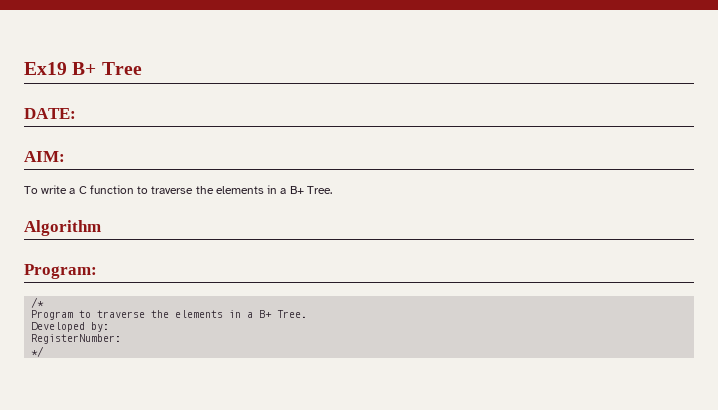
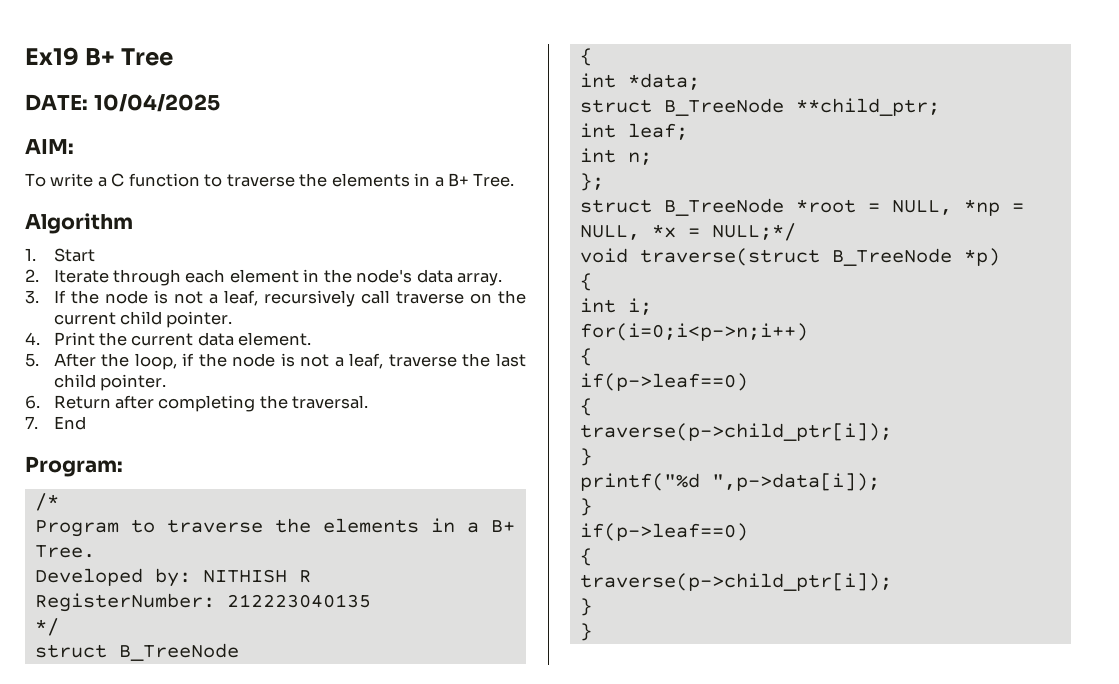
(76, 113) none -> [93,94,220,112] 10/04/2025
(101, 228) none -> [25,248,95,262] [25,269,503,286] [25,290,526,307] [53,311,233,328] [25,332,312,346] [25,353,526,370] [53,374,167,391] [25,395,369,412] [25,416,86,430] // 1. Start // 2. Iterate through each element in the node's data array. // 3. If the node is not a leaf, recursively call traverse on the current child pointer. // 4. Print the current data element. // 5. After the loop, if the node is not a leaf, traverse the last child pointer. // 6. Return after completing the traversal. // 7. End
(110, 327) none -> [202,569,311,583] NITHISH R
(122, 339) none -> [226,594,371,608] 212223040135
(45, 351) none -> [34,643,239,661] [579,48,592,66] [579,73,700,90] [579,98,940,116] [579,123,688,140] [579,148,652,165] [579,173,604,191] [579,198,1024,216] [579,223,796,241] [579,248,1000,266] [579,273,592,291] [579,298,652,315] [579,323,808,341] [579,348,592,366] [579,373,748,391] [579,398,592,416] [579,423,892,441] [579,448,592,466] [579,473,880,491] [579,498,592,516] [579,523,748,541] [579,548,592,566] [579,573,892,591] [579,598,592,616] [579,623,592,641] // struct B_TreeNode // { // int *data; // struct B_TreeNode **child_ptr; // int leaf; // int n; // }; // struct B_TreeNode *root = NULL, *np = NULL, *x = NULL;*/ // void traverse(struct B_TreeNode *p) // { // int i; // for(i=0;i<p->n;i++) // { // if(p->leaf==0) // { // traverse(p->child_ptr[i]); // } // printf("%d ",p->data[i]); // } // if(p->leaf==0) // { // traverse(p->child_ptr[i]); // } // }

